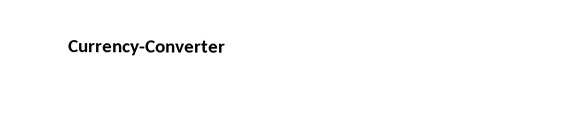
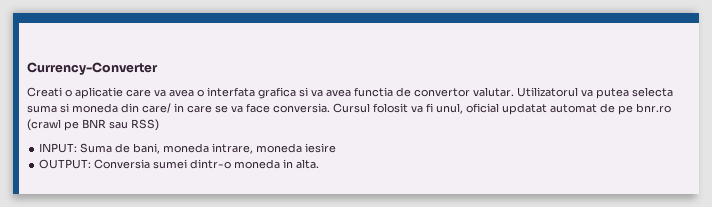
(226, 48) none -> [27,87,673,99] [27,103,671,115] [27,119,159,131] [39,143,337,154] [39,159,320,169] // Creati o aplicatie care va avea o interfata grafica si va avea functia de convertor valutar. Utilizatorul va putea selecta suma si moneda din care/ in care se va face conversia. Cursul folosit va fi unul, oficial updatat automat de pe bnr.ro (crawl pe BNR sau RSS) // INPUT: Suma de bani, moneda intrare, moneda iesire // OUTPUT: Conversia sumei dintr-o moneda in alta.

